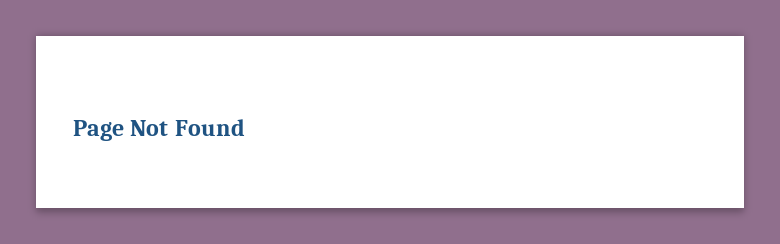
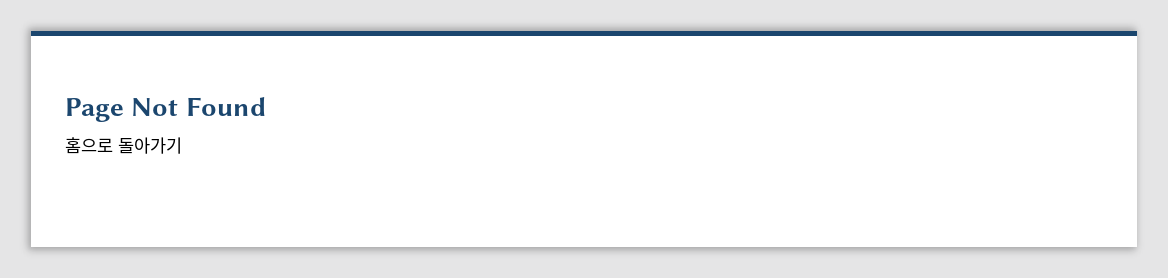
(245, 127) none -> [65,137,182,154] // 홈으로 돌아가기

